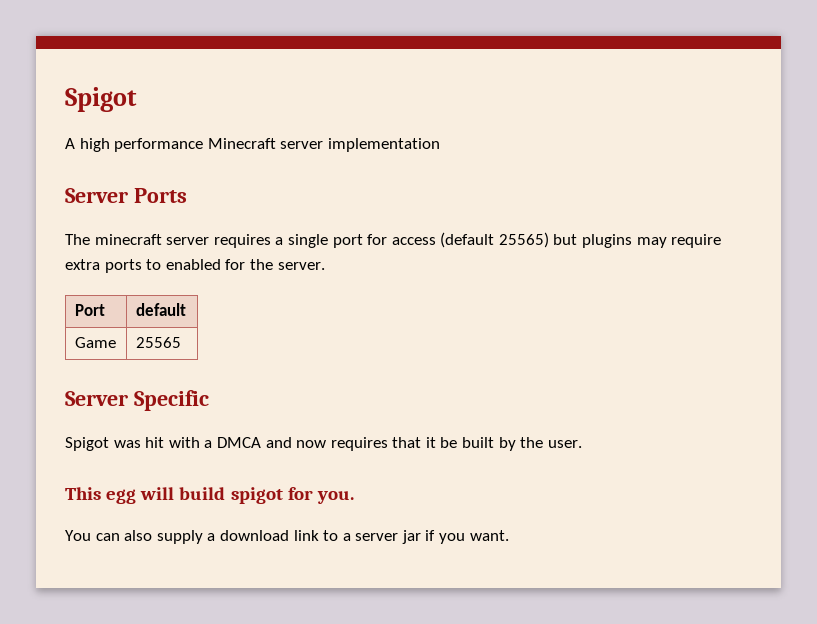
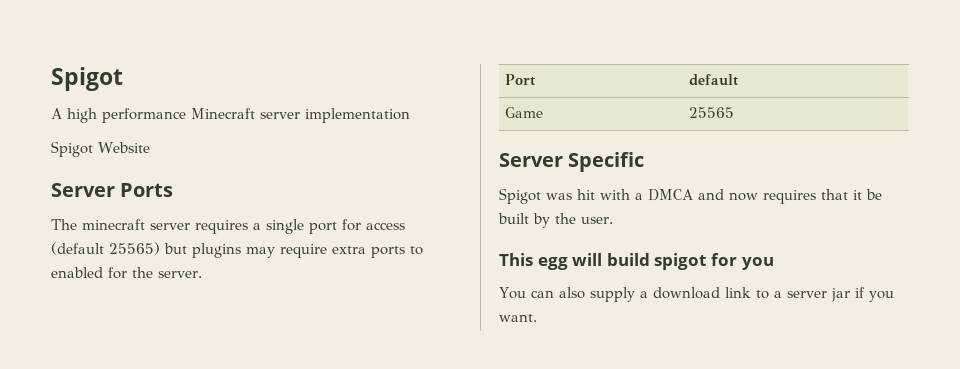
(440, 145) none -> [51,141,150,157] // Spigot Website
[316,491,354,504] you. -> [741,257,774,270] you

